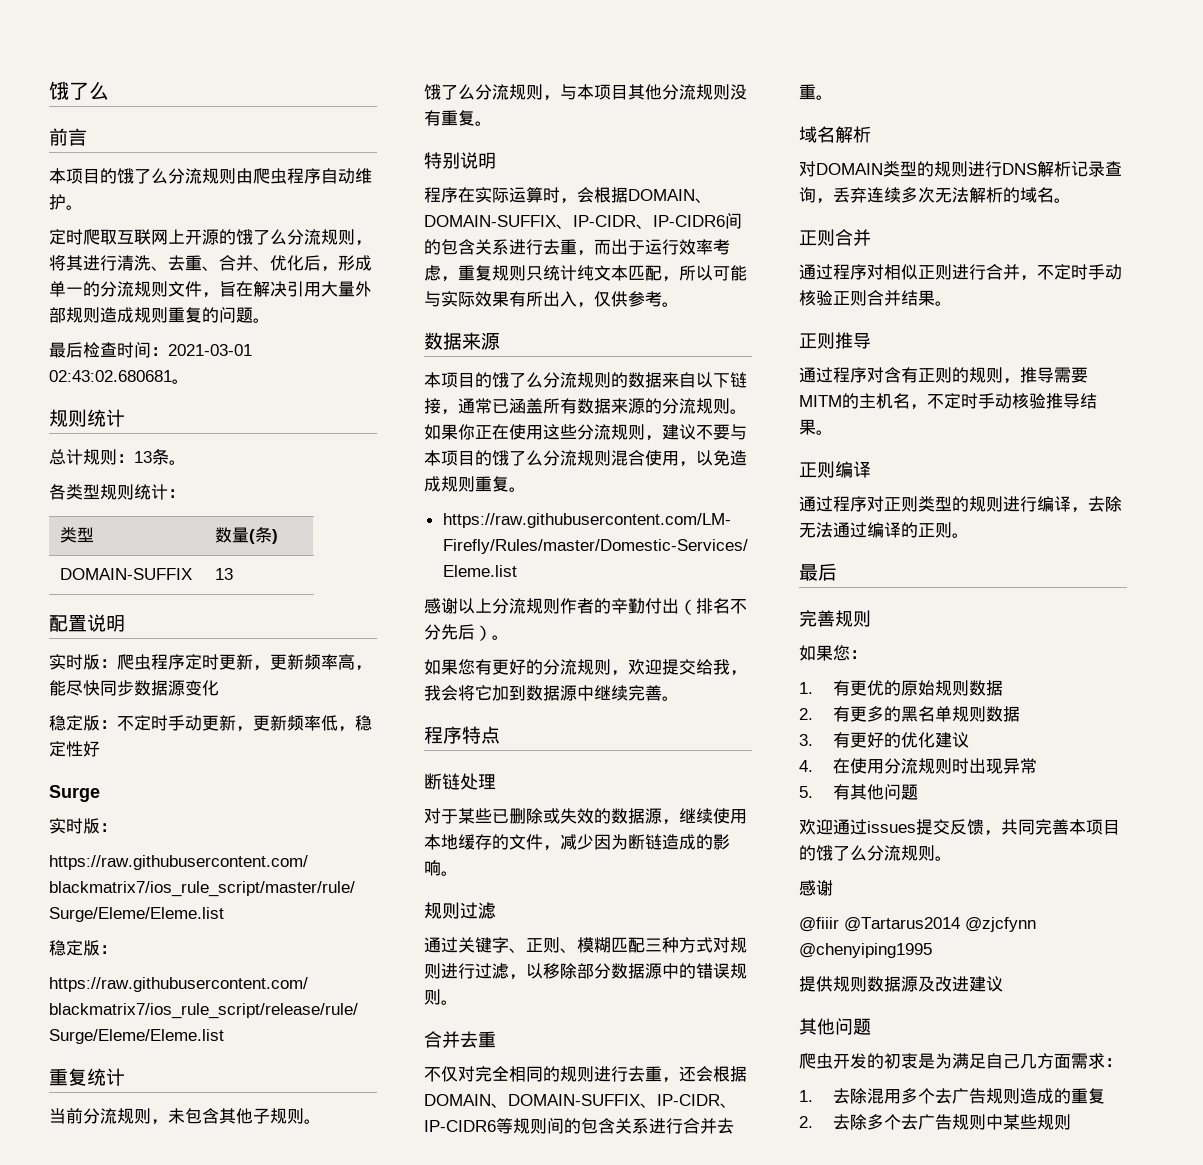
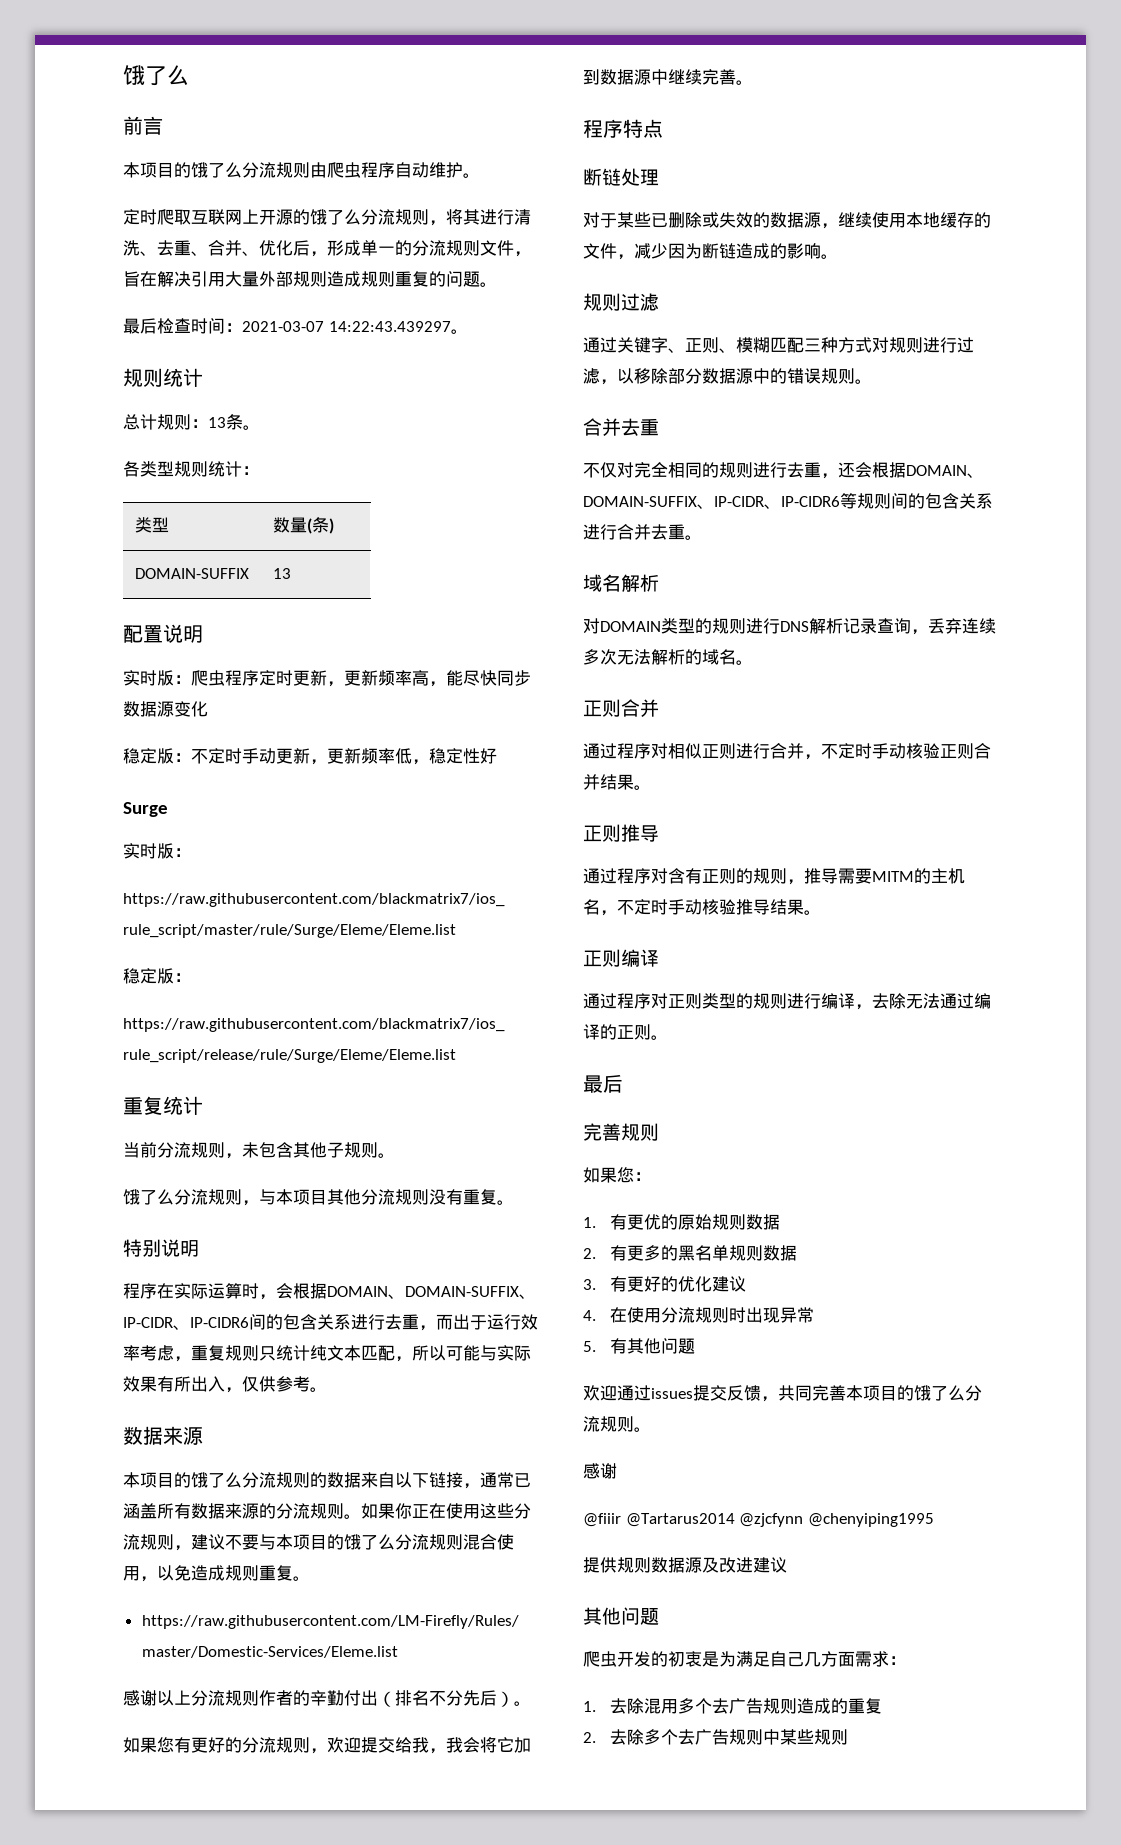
[168,344,252,356] [49,370,172,382] 2021-03-01 02:43:02.680681 -> [242,321,451,332] 2021-03-07 14:22:43.439297

